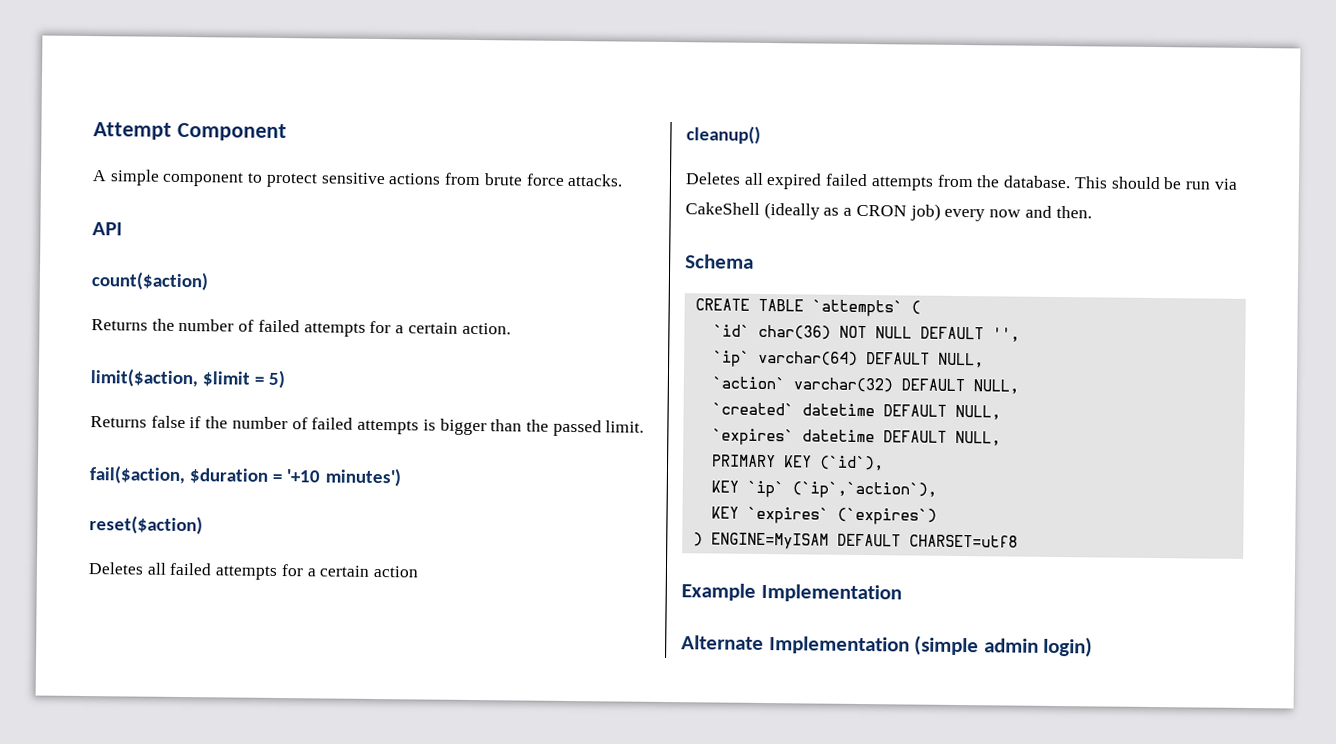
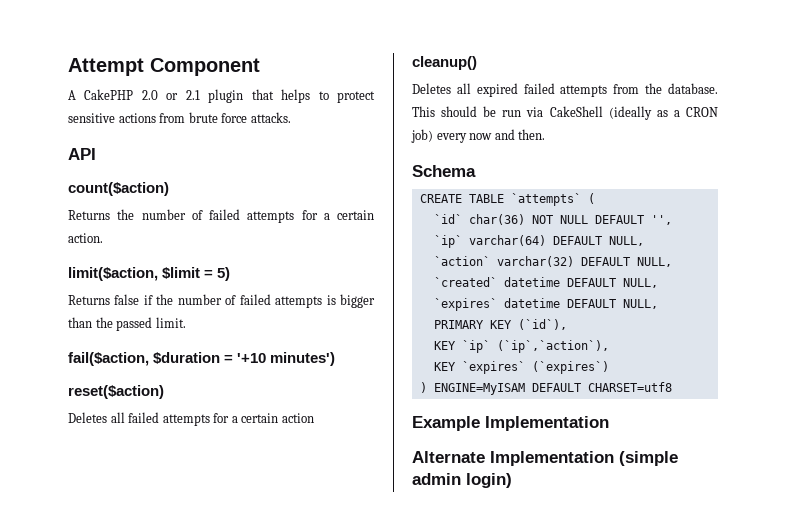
[109,169,245,187] simple component -> [84,89,311,103] CakePHP 2.0 or 2.1 plugin that helps

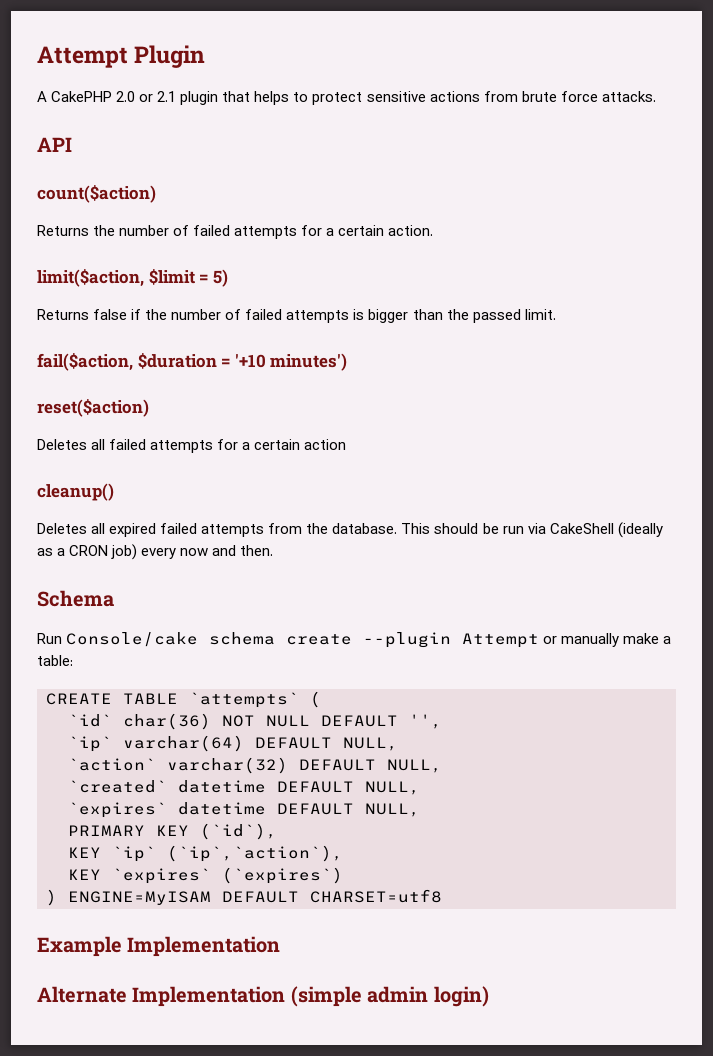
[68,58,260,76] Attempt Component -> [37,45,206,68] Attempt Plugin
(476, 171) none -> [37,632,672,648] [37,655,73,666] // Run Console/cake schema create --plugin Attempt or manually make a table:

